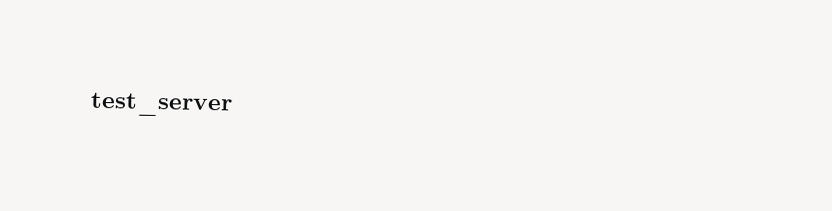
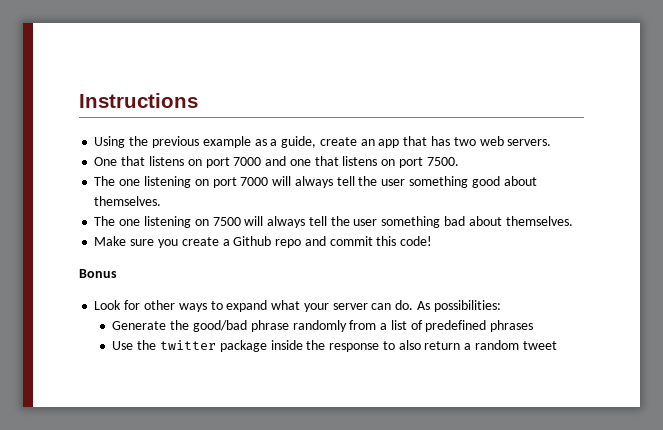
[90,92,233,118] test_server -> [79,93,198,108] [94,136,552,148] [94,156,459,168] [94,176,537,188] [94,196,162,206] [94,216,573,228] [94,236,433,248] [79,269,117,278] [94,300,501,312] [112,320,534,332] [112,340,557,352] Instructions // Using the previous example as a guide, create an app that has two web servers. // One that listens on port 7000 and one that listens on port 7500. // The one listening on port 7000 will always tell the user something good about themselves. // The one listening on 7500 will always tell the user something bad about themselves. // Make sure you create a Github repo and commit this code! // Bonus // Look for other ways to expand what your server can do. As possibilities: // Generate the good/bad phrase randomly from a list of predefined phrases // Use the twitter package inside the response to also return a random tweet

